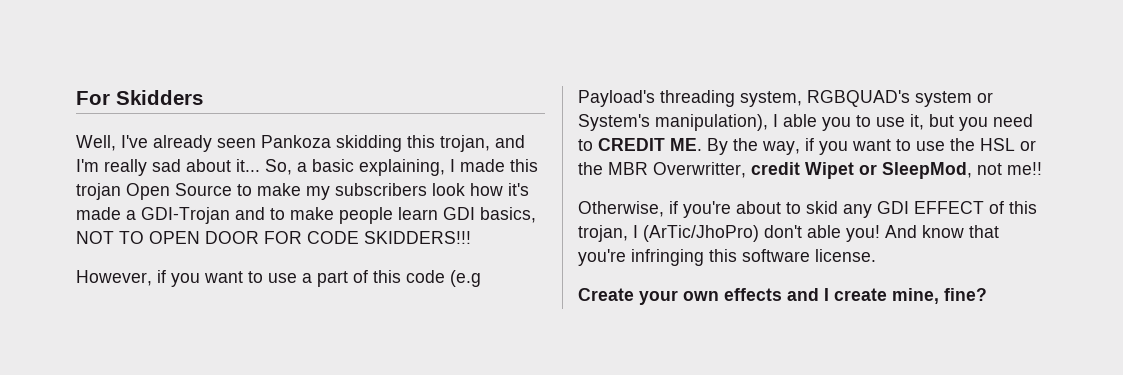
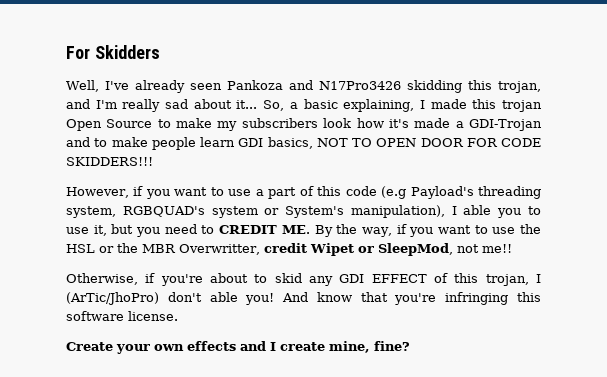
(331, 141) none -> [288,80,401,90] and N17Pro3426

